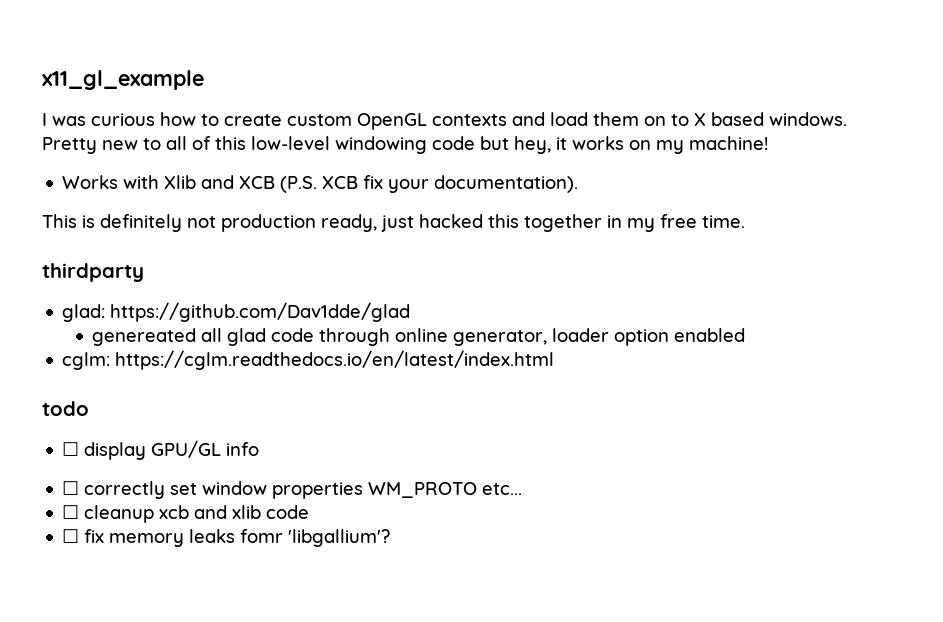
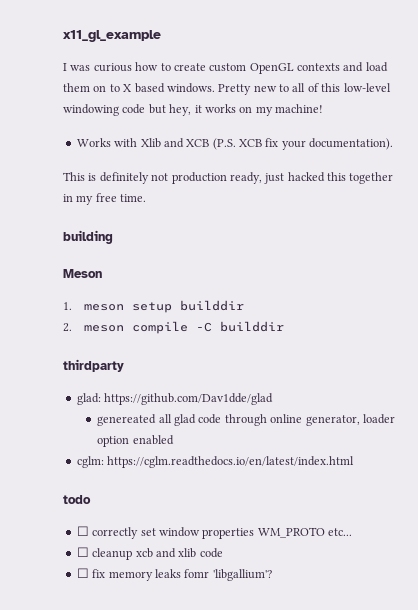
(745, 221) none -> [63,230,113,244] [63,269,102,278] [63,300,244,313] [63,321,284,334] // building // Meson // 1. meson setup builddir // 2. meson compile -C builddir
[62,440,260,460] // ☐ display GPU/GL info -> (91, 499) none

